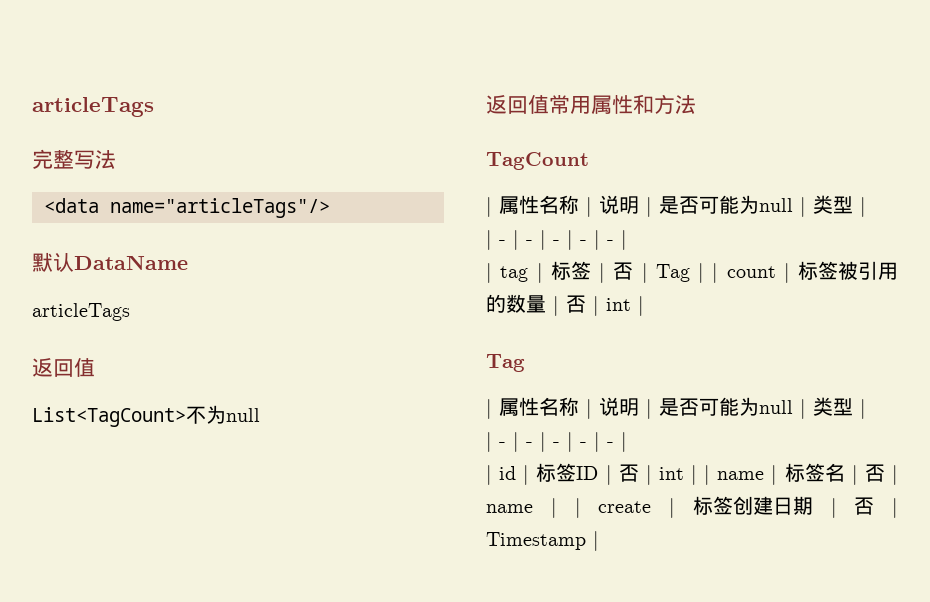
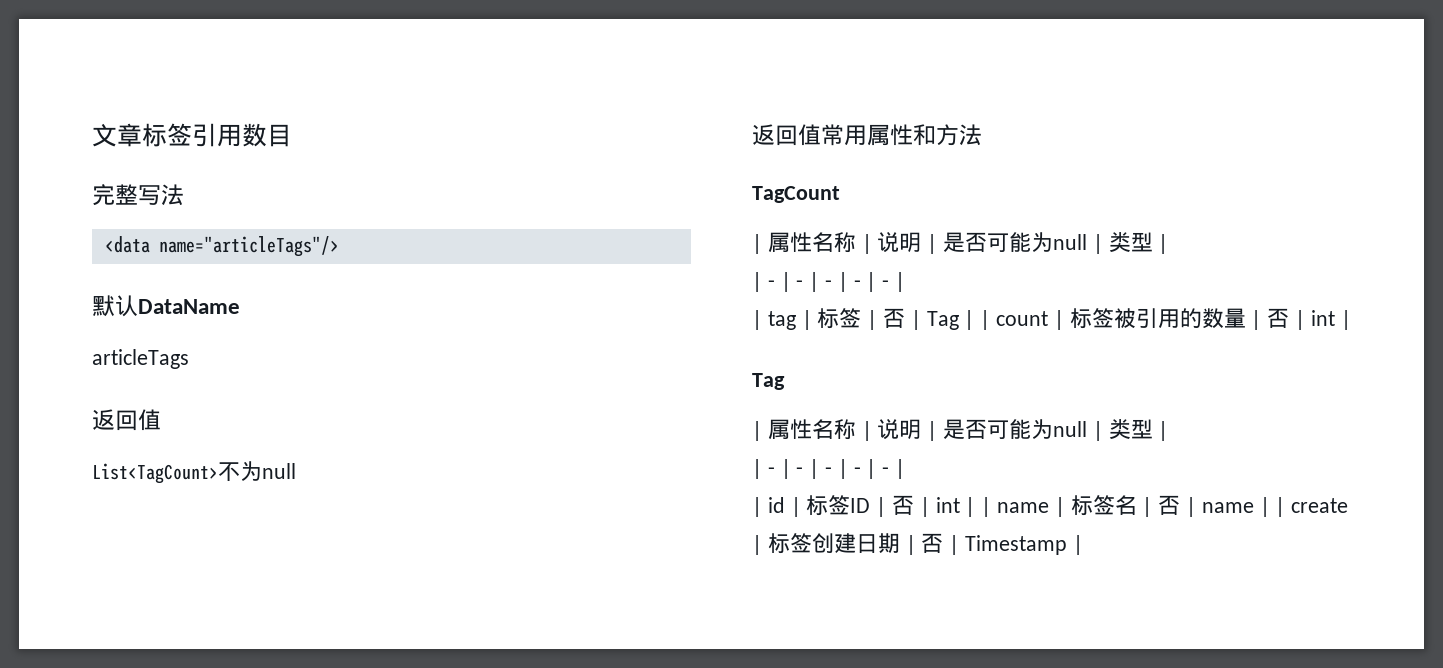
[32,97,154,117] articleTags -> [92,123,292,147] 文章标签引用数目

